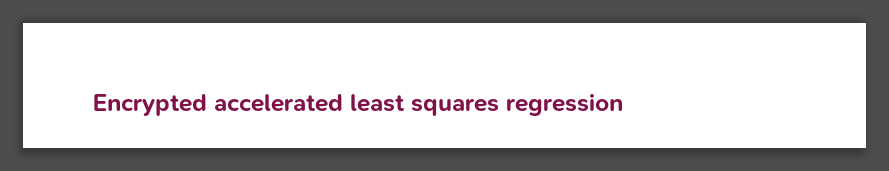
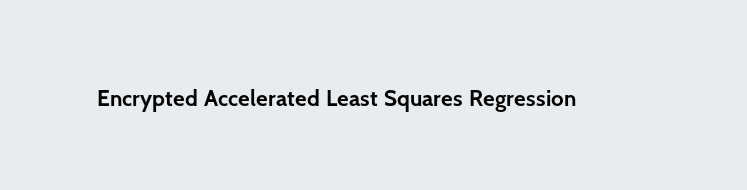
[214,94,623,116] accelerated least squares regression -> [204,89,577,112] Accelerated Least Squares Regression

